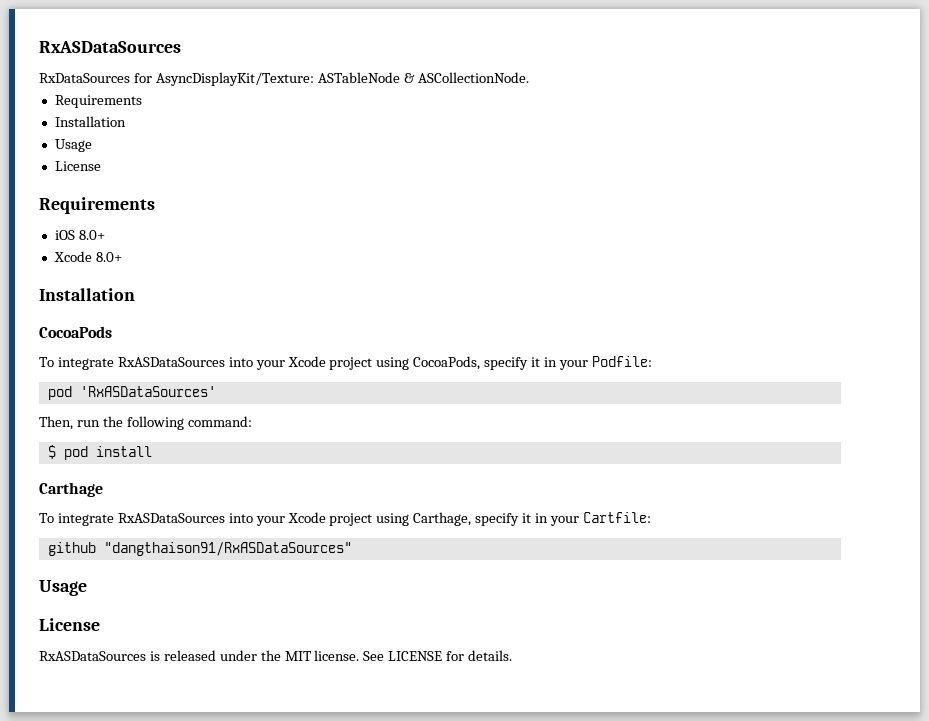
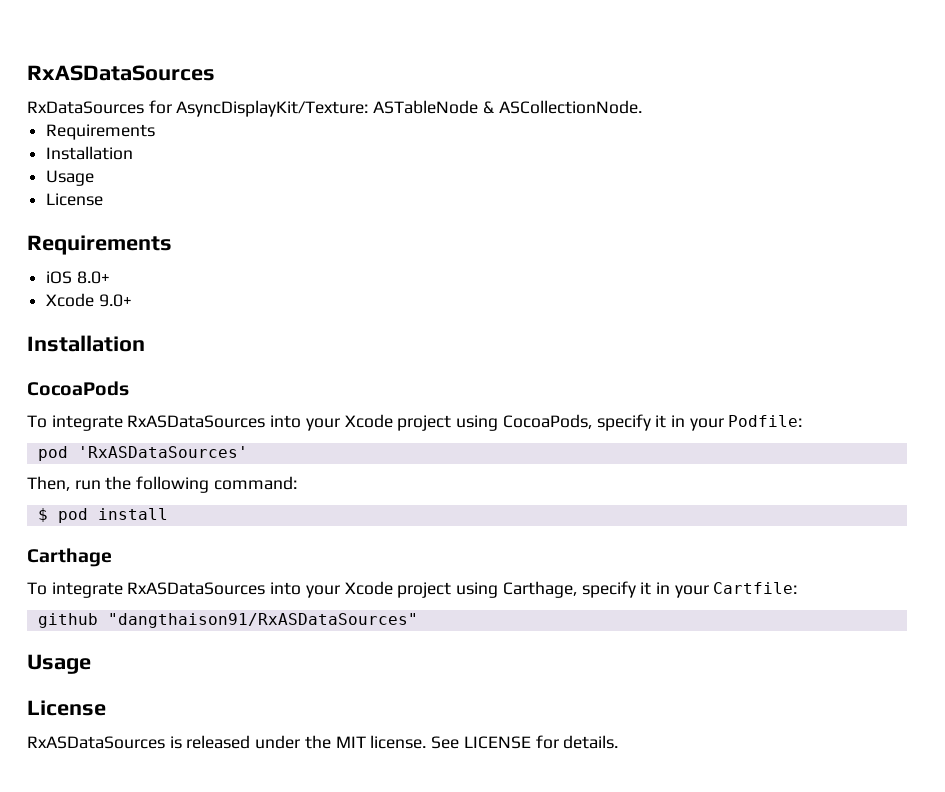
[95,252,122,262] 8.0+ -> [98,294,132,307] 9.0+

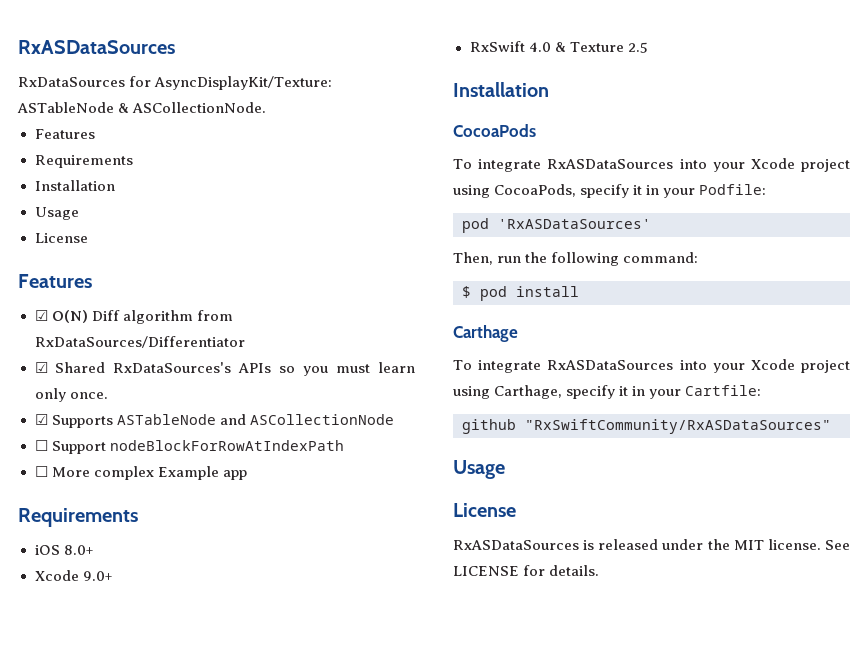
(642, 107) none -> [34,129,95,139] // Features
(104, 199) none -> [18,274,92,288] [34,310,233,324] [34,336,245,348] [34,362,416,376] [34,388,108,402] [34,414,394,428] [34,440,344,454] [34,466,247,480] // Features // ☑ O(N) Diff algorithm from RxDataSources/Differentiator // ☑ Shared RxDataSources's APIs so you must learn only once. // ☑ Supports ASTableNode and ASCollectionNode // ☐ Support nodeBlockForRowAtIndexPath // ☐ More complex Example app
(132, 300) none -> [469,41,648,53] // RxSwift 4.0 & Texture 2.5
[107,613,418,628] "dangthaison91/RxASDataSources" -> [525,419,831,434] "RxSwiftCommunity/RxASDataSources"

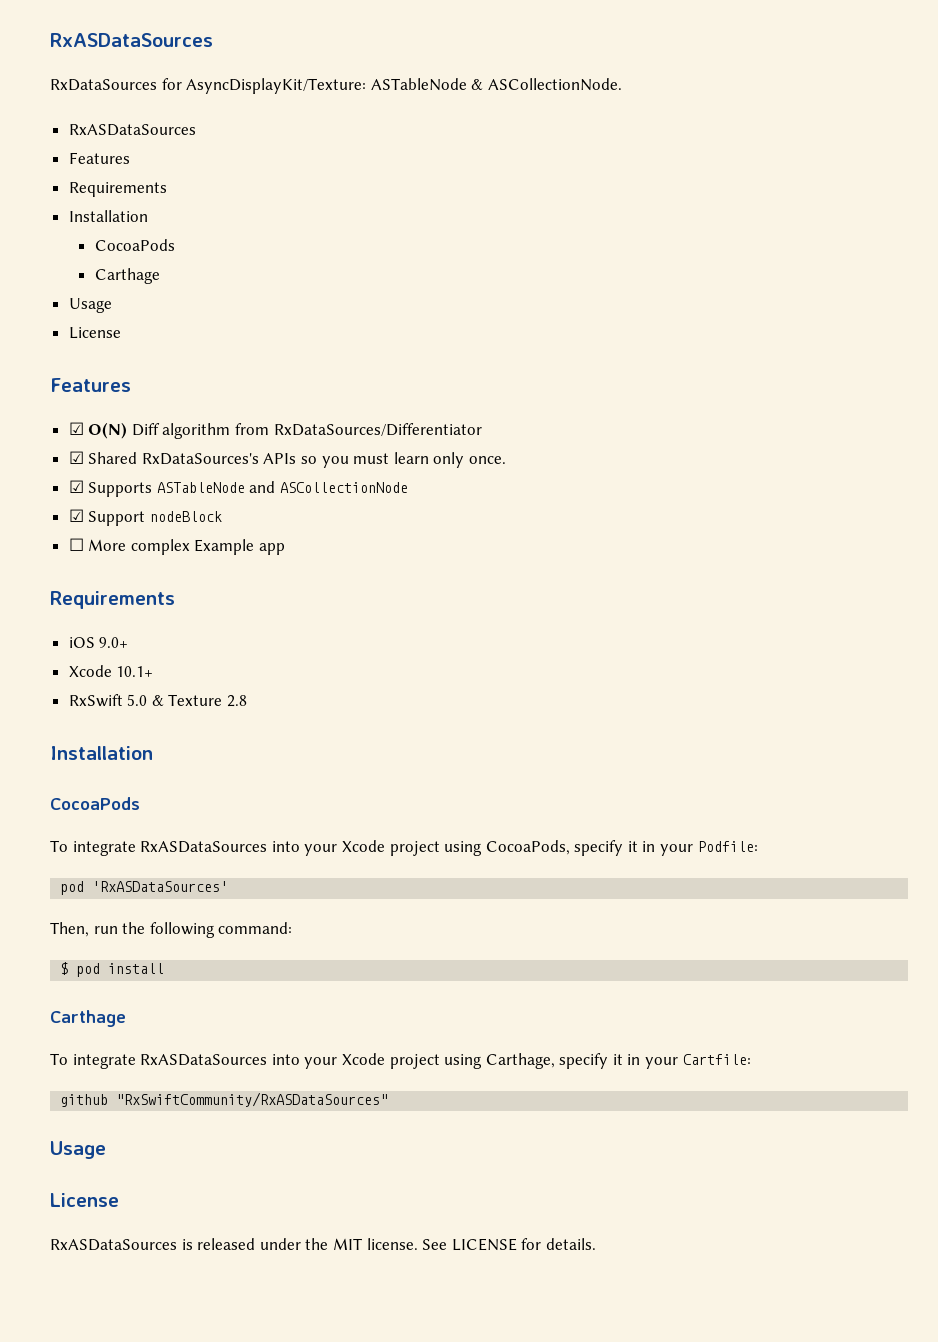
(267, 107) none -> [68,124,196,136] // RxASDataSources
(115, 185) none -> [94,239,175,251] [94,268,160,284] // CocoaPods // Carthage
[34,440,344,454] ☐ Support nodeBlockForRowAtIndexPath -> [68,509,222,526] ☑ Support nodeBlock
[63,545,94,555] [34,570,113,581] 8.0+ // Xcode 9.0+ -> [99,637,129,648] [68,665,154,677] 9.0+ // Xcode 10.1+
[528,42,551,52] 4.0 -> [127,694,148,706] 5.0
[627,42,648,53] 2.5 -> [227,695,248,707] 2.8

